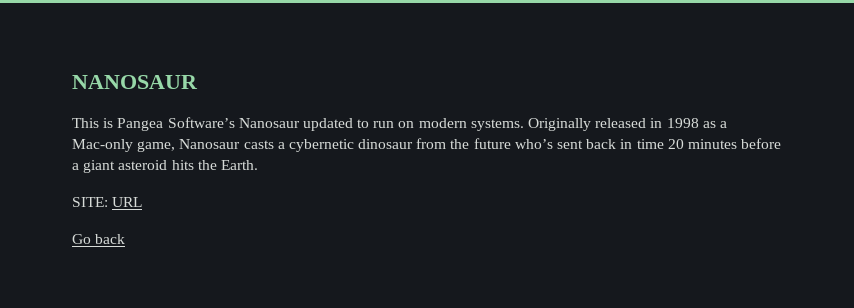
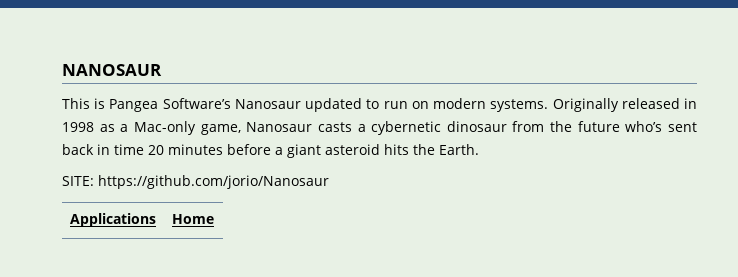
[112,197,143,207] [72,234,126,244] URL // Go back -> [98,175,329,189] [69,213,156,227] [171,214,214,224] https://github.com/jorio/Nanosaur // Applications | Home

